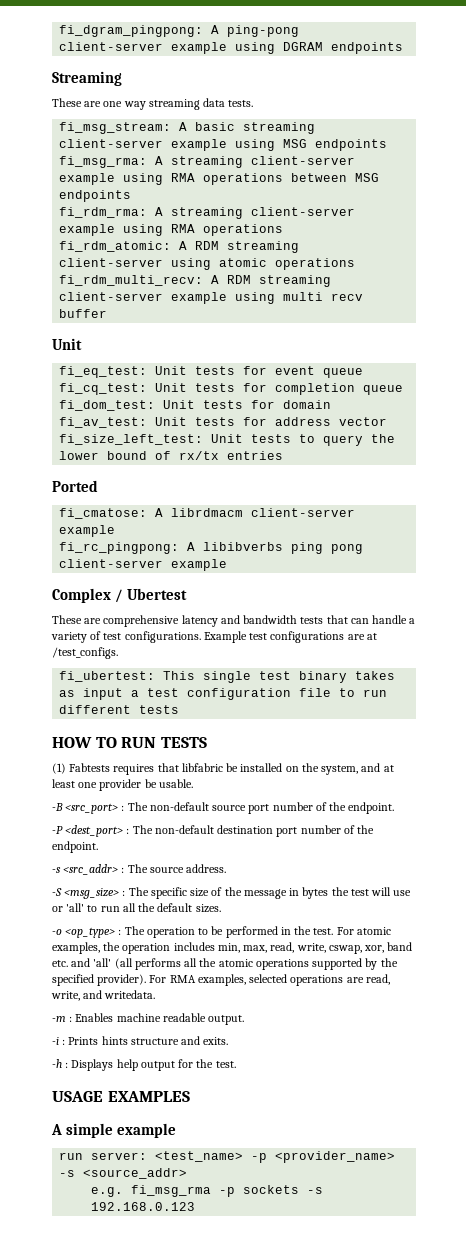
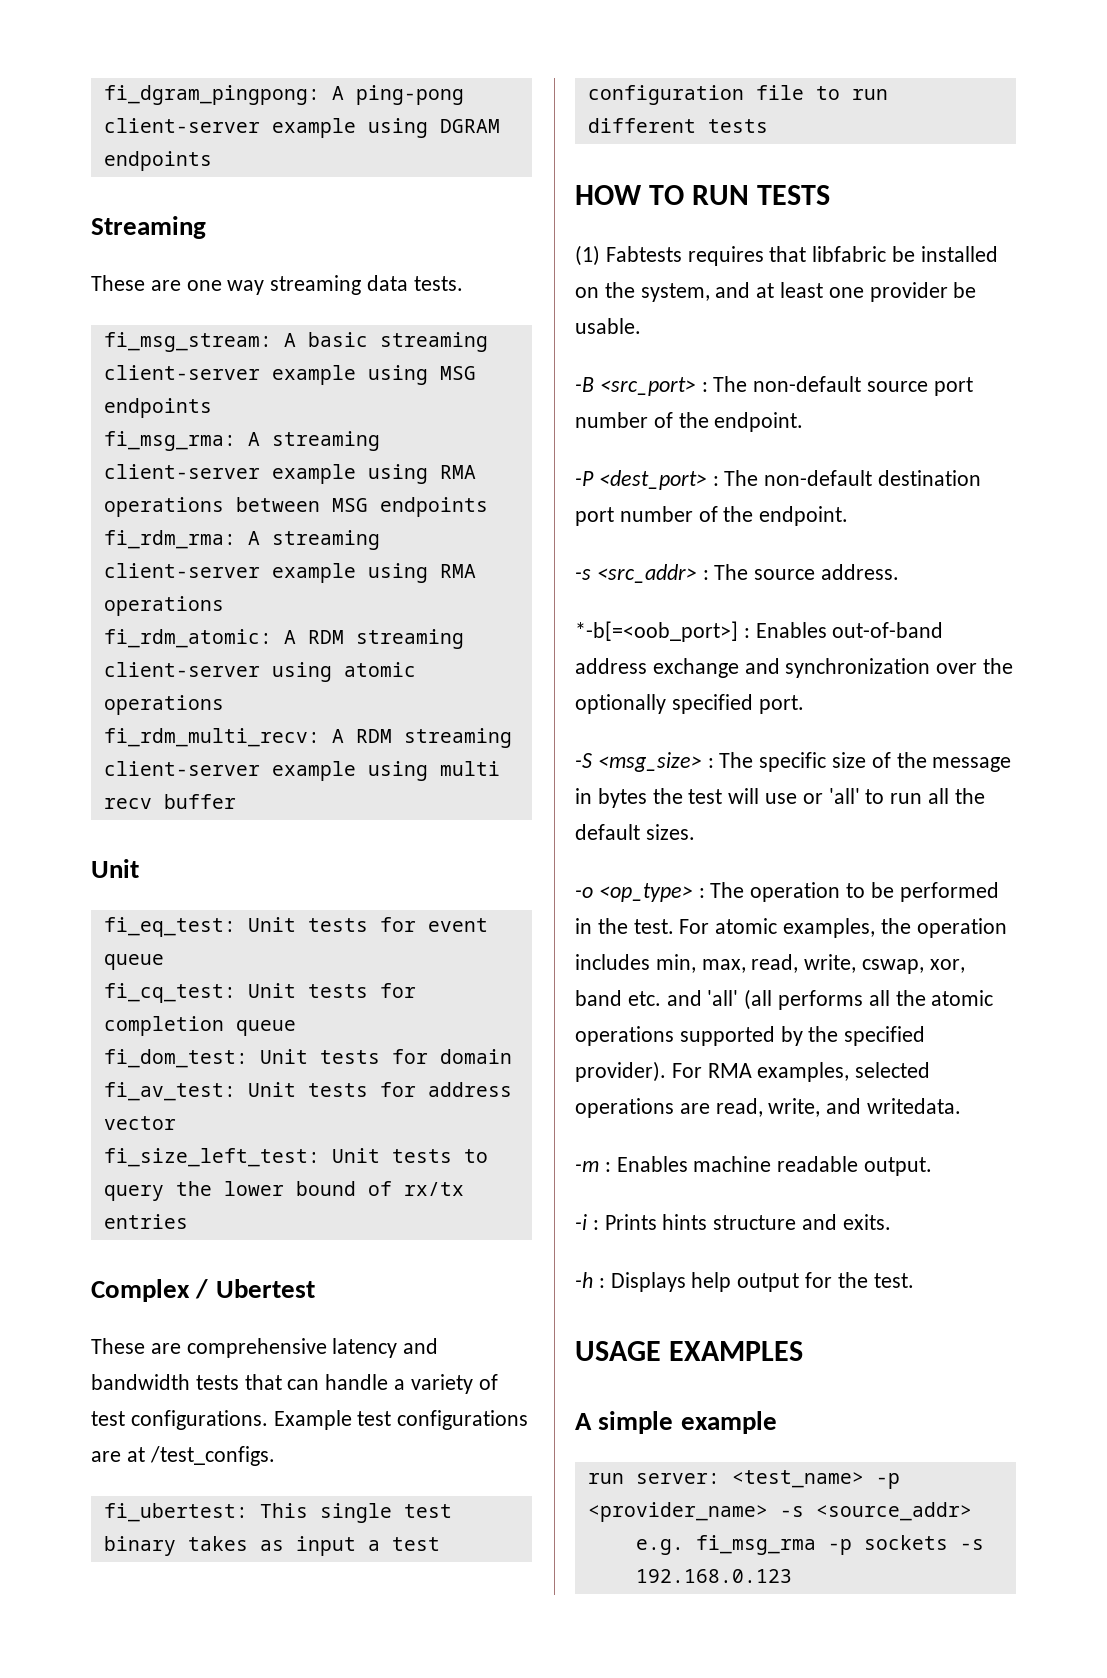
[52,480,98,492] [59,508,356,519] [59,525,116,537] [59,542,364,554] [59,559,228,571] // Ported // fi_cmatose: A librdmacm client-server example // fi_rc_pingpong: A libibverbs ping pong client-server example -> (188, 1221) none
(227, 868) none -> [575,621,944,642] [575,658,1014,678] [575,694,804,714] // *-b[=<oob_port>] : Enables out-of-band address exchange and synchronization over the optionally specified port.

